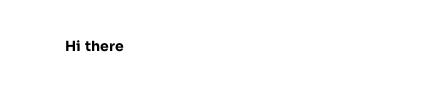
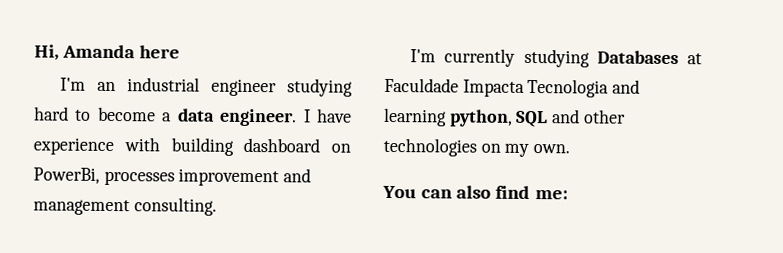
[65,40,124,52] Hi there -> [34,44,181,61] [60,77,353,97] [34,106,353,127] [33,137,351,156] [33,167,312,187] [33,197,217,216] [410,48,702,68] [384,77,641,98] [384,107,626,128] [383,137,571,157] [382,185,568,200] Hi, Amanda here // I'm an industrial engineer studying hard to become a data engineer. I have experience with building dashboard on PowerBi, processes improvement and management consulting. // I'm currently studying Databases at Faculdade Impacta Tecnologia and learning python, SQL and other technologies on my own. // You can also find me:

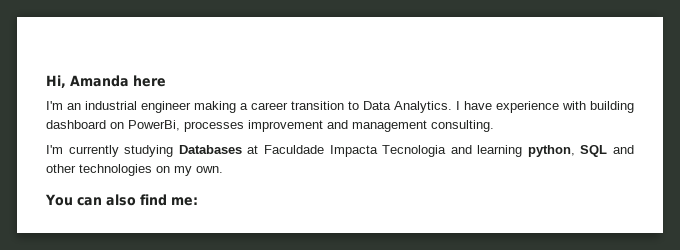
[287,78,353,97] [34,106,298,127] studying hard to become a data engineer. -> [194,101,452,113] making a career transition to Data Analytics.

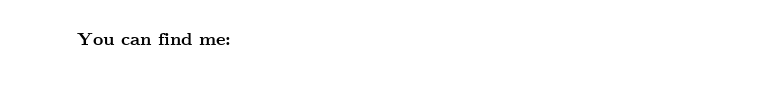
[46,75,166,88] [46,101,634,113] [46,120,494,132] [46,145,634,157] [46,164,223,176] Hi, Amanda here // I'm an industrial engineer making a career transition to Data Analytics. I have experience with building dashboard on PowerBi, processes improvement and management consulting. // I'm currently studying Databases at Faculdade Impacta Tecnologia and learning python, SQL and other technologies on my own. // -> (77, 39) none
[105,194,136,206] also -> (152, 41) none

